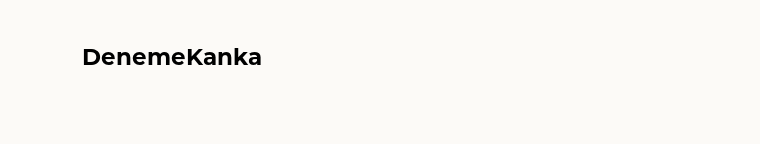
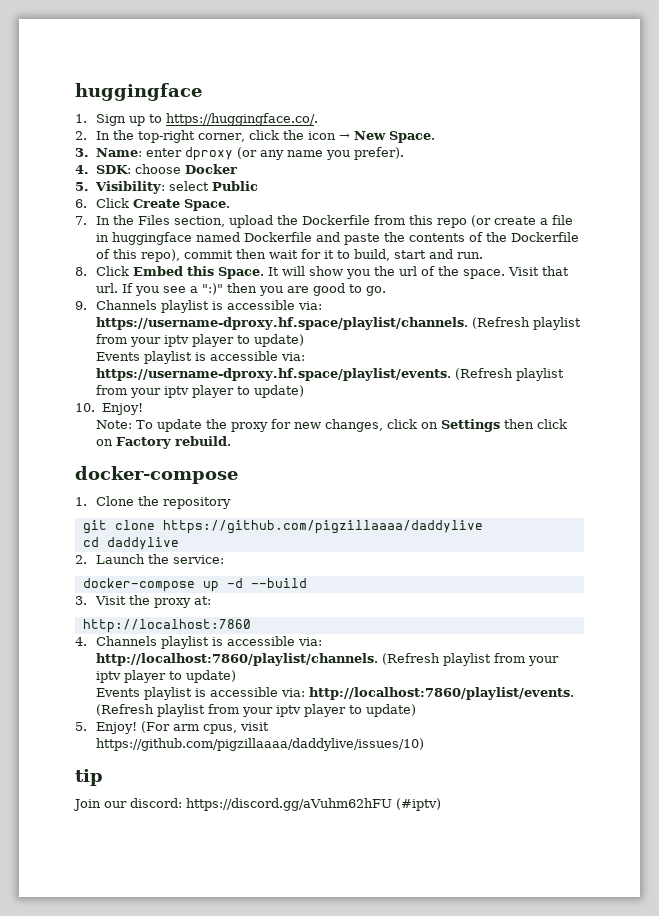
[82,48,262,65] DenemeKanka -> [75,83,202,101] [75,113,319,126] [75,130,436,143] [75,147,405,161] [75,164,238,174] [75,181,259,194] [75,198,231,211] [75,215,574,228] [96,232,580,245] [96,249,484,262] [75,266,570,279] [96,283,387,296] [75,300,323,313] [96,317,582,330] [96,334,305,347] [96,351,306,364] [96,368,565,381] [96,385,305,398] [75,403,143,415] [96,419,568,432] [96,436,232,449] [75,466,238,484] [75,496,232,509] [82,520,483,534] [82,537,179,550] [75,554,225,564] [82,578,307,592] [75,595,212,608] [82,619,251,633] [75,636,323,649] [96,653,560,666] [96,670,237,683] [96,687,575,700] [96,704,417,717] [75,721,270,734] [96,738,425,751] [75,769,103,786] [73,798,441,811] huggingface // 1. Sign up to https://huggingface.co/. // 2. In the top‑right corner, click the icon → New Space. // 3. Name: enter dproxy (or any name you prefer). // 4. SDK: choose Docker // 5. Visibility: select Public // 6. Click Create Space. // 7. In the Files section, upload the Dockerfile from this repo (or create a file in huggingface named Dockerfile and paste the contents of the Dockerfile of this repo), commit then wait for it to build, start and run. // 8. Click Embed this Space. It will show you the url of the space. Visit that url. If you see a ":)" then you are good to go. // 9. Channels playlist is accessible via: https://username-dproxy.hf.space/playlist/channels. (Refresh playlist from your iptv player to update) // Events playlist is accessible via: https://username-dproxy.hf.space/playlist/events. (Refresh playlist from your iptv player to update) // 10. Enjoy! // Note: To update the proxy for new changes, click on Settings then click on Factory rebuild. // docker-compose // 1. Clone the repository // git clone https://github.com/pigzillaaaa/daddylive // cd daddylive // 2. Launch the service: // docker-compose up -d --build // 3. Visit the proxy at: // http://localhost:7860 // 4. Channels playlist is accessible via: http://localhost:7860/playlist/channels. (Refresh playlist from your iptv player to update) // Events playlist is accessible via: http://localhost:7860/playlist/events. (Refresh playlist from your iptv player to update) // 5. Enjoy! (For arm cpus, visit https://github.com/pigzillaaaa/daddylive/issues/10) // tip // Join our discord: https://discord.gg/aVuhm62hFU (#iptv)

